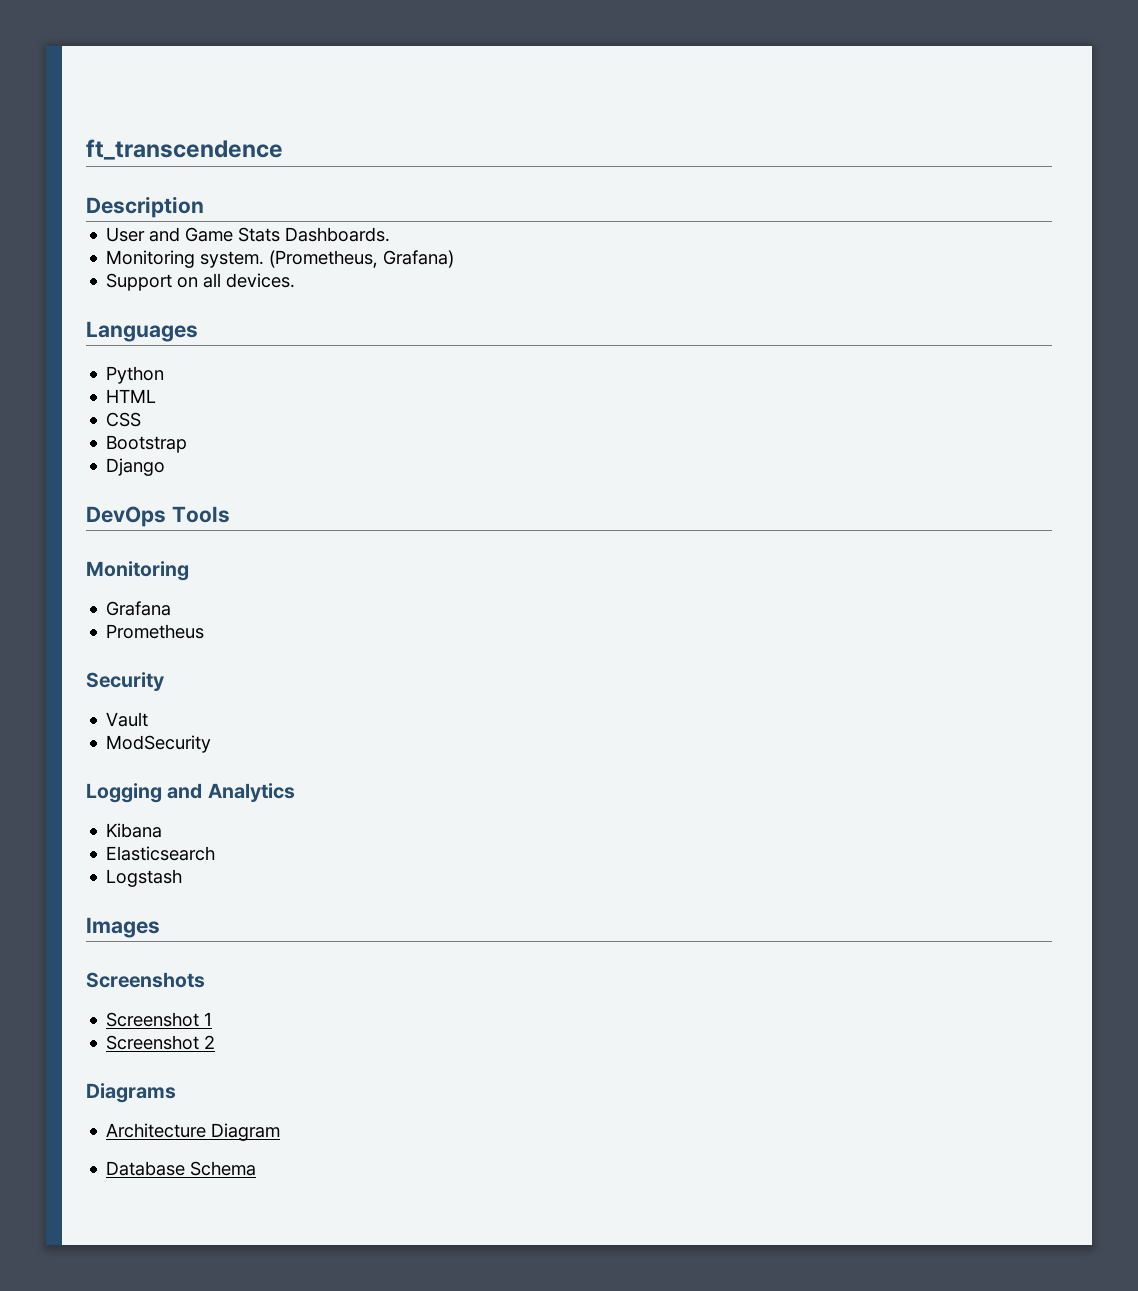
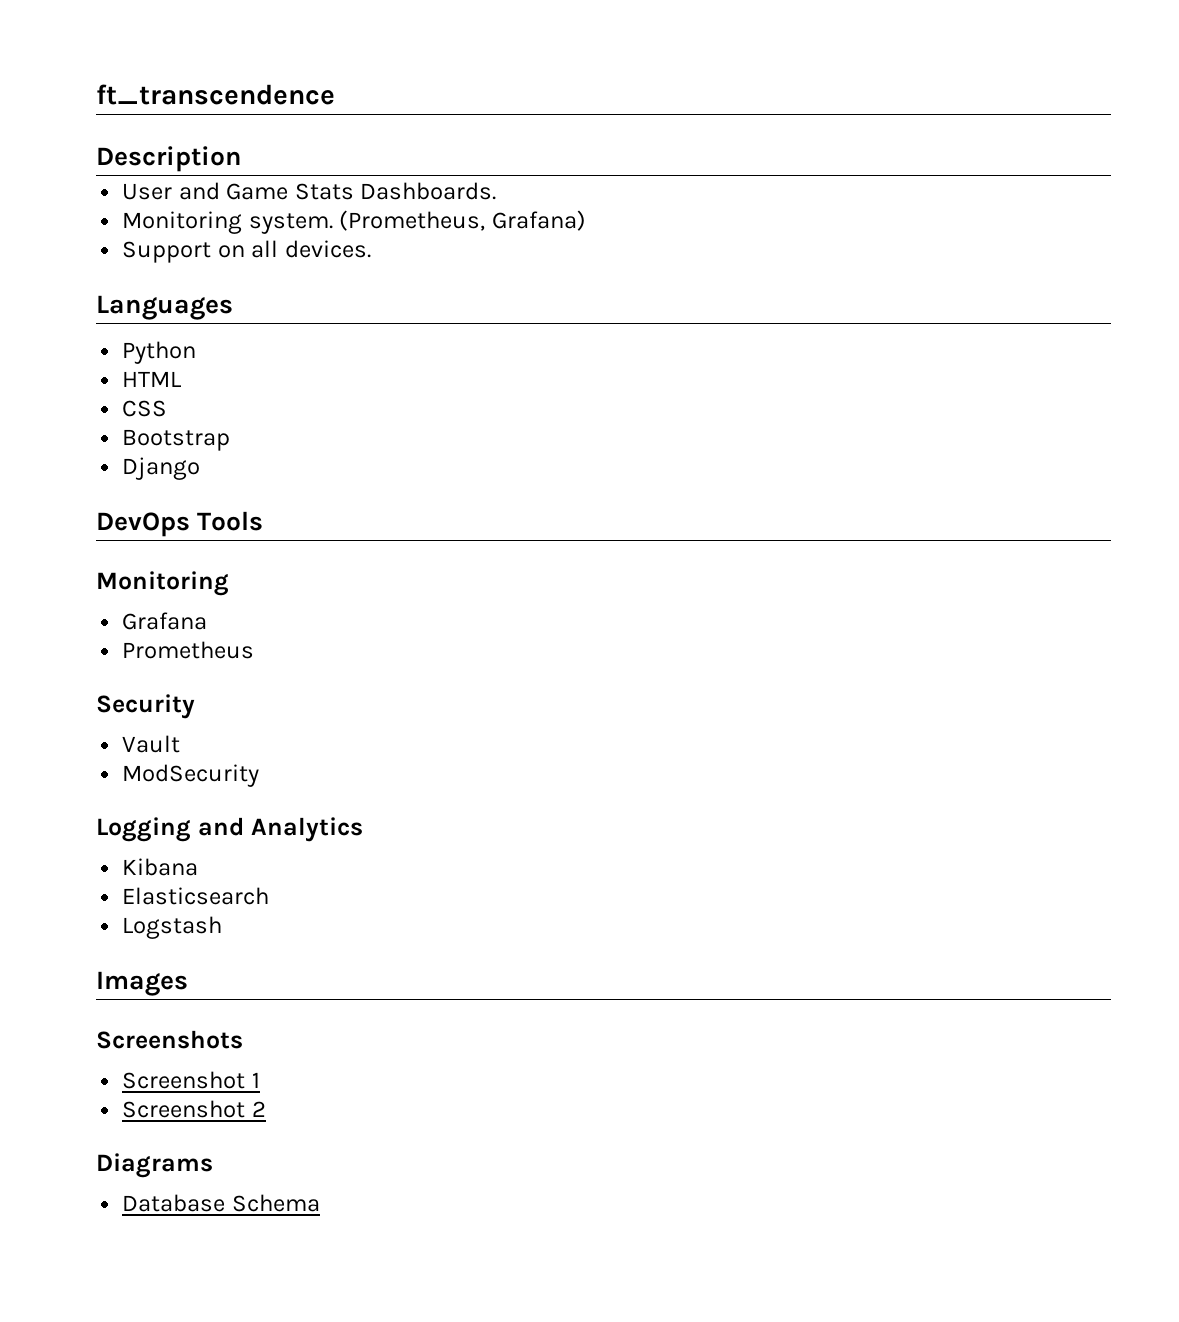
[106,1123,281,1141] // Architecture Diagram -> (213, 1165) none

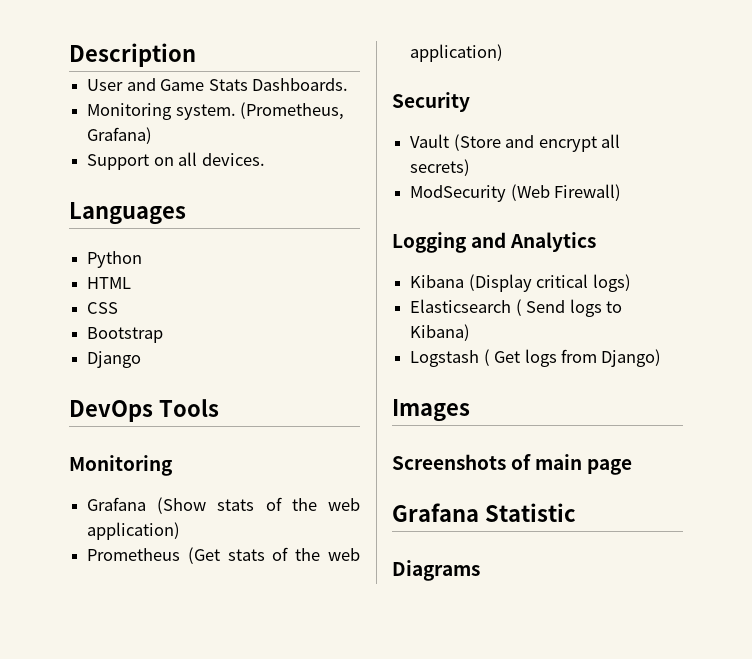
[96,84,335,105] ft_transcendence // -> (69, 55) none
[122,641,255,659] [96,694,195,719] [122,735,181,753] // Prometheus // Security // Vault -> [157,497,361,514] [87,522,181,540] [87,547,361,564] [410,44,504,62] [392,92,470,112] [410,134,620,152] [410,159,471,176] (Show stats of the web application) // Prometheus (Get stats of the web application) // Security // Vault (Store and encrypt all secrets)
(260, 775) none -> [510,184,622,201] (Web Firewall)
[122,887,270,905] [122,916,223,939] [96,971,188,996] [96,1030,243,1049] [122,1071,260,1089] [122,1100,266,1118] // Elasticsearch // Logstash // Images // Screenshots // Screenshot 1 // Screenshot 2 -> [468,274,631,292] [410,299,622,317] [410,324,471,341] [410,349,662,367] [392,399,470,422] [392,454,633,475] [392,503,576,522] (Display critical logs) // Elasticsearch ( Send logs to Kibana) // Logstash ( Get logs from Django) // Images // Screenshots of main page // Grafana Statistic
[122,1194,320,1212] // Database Schema -> (480, 570) none

